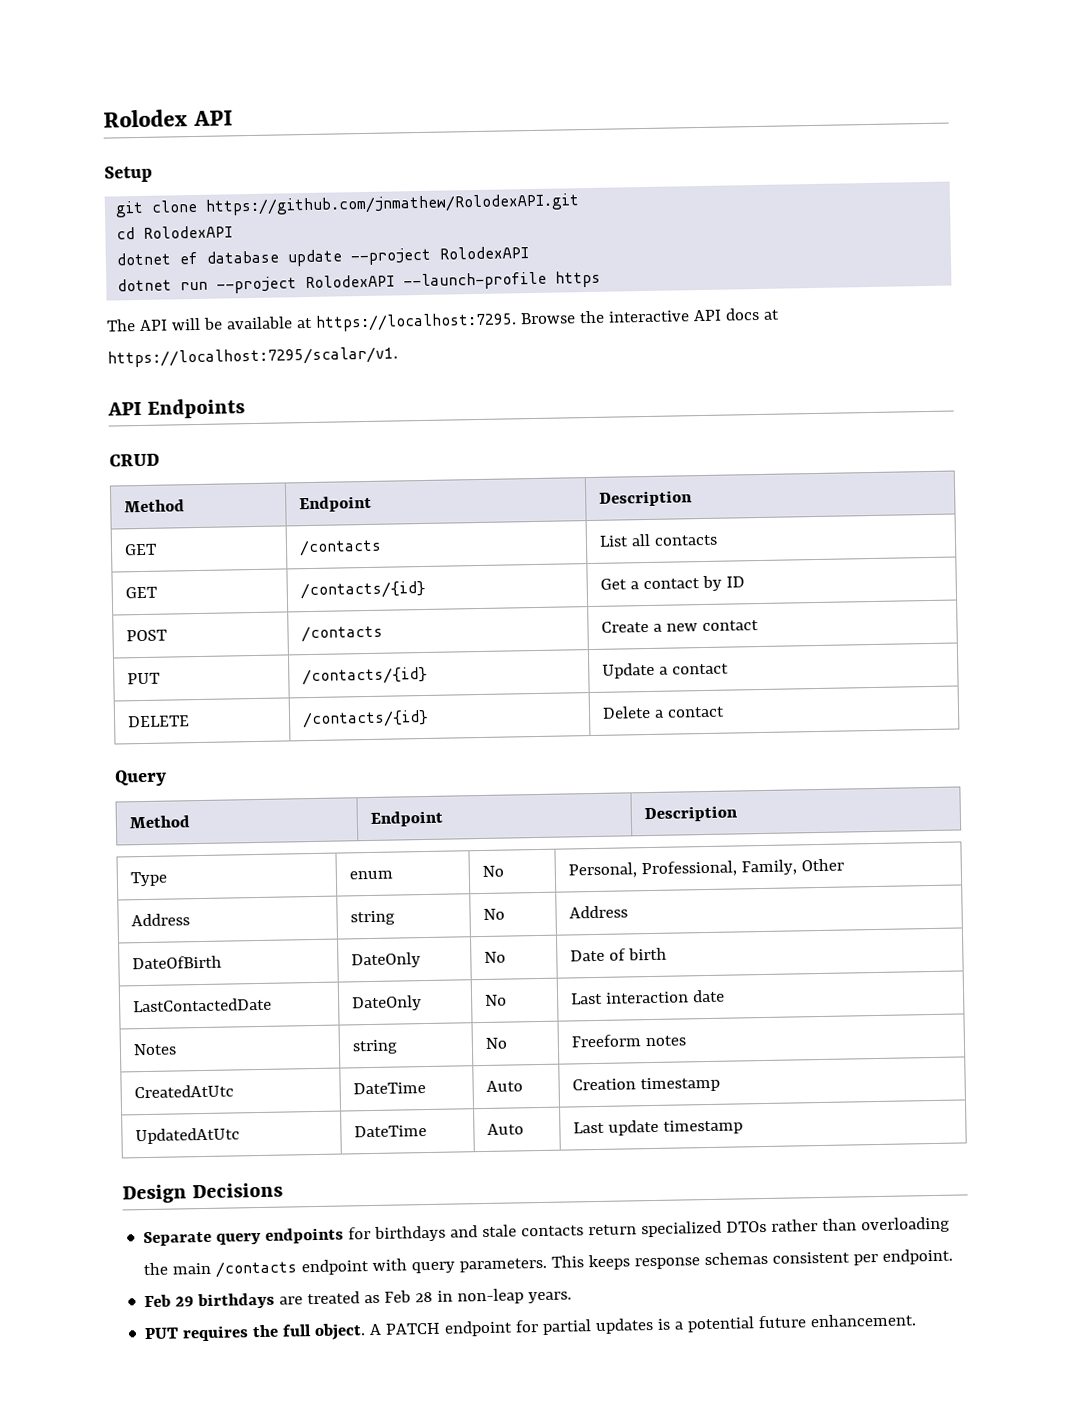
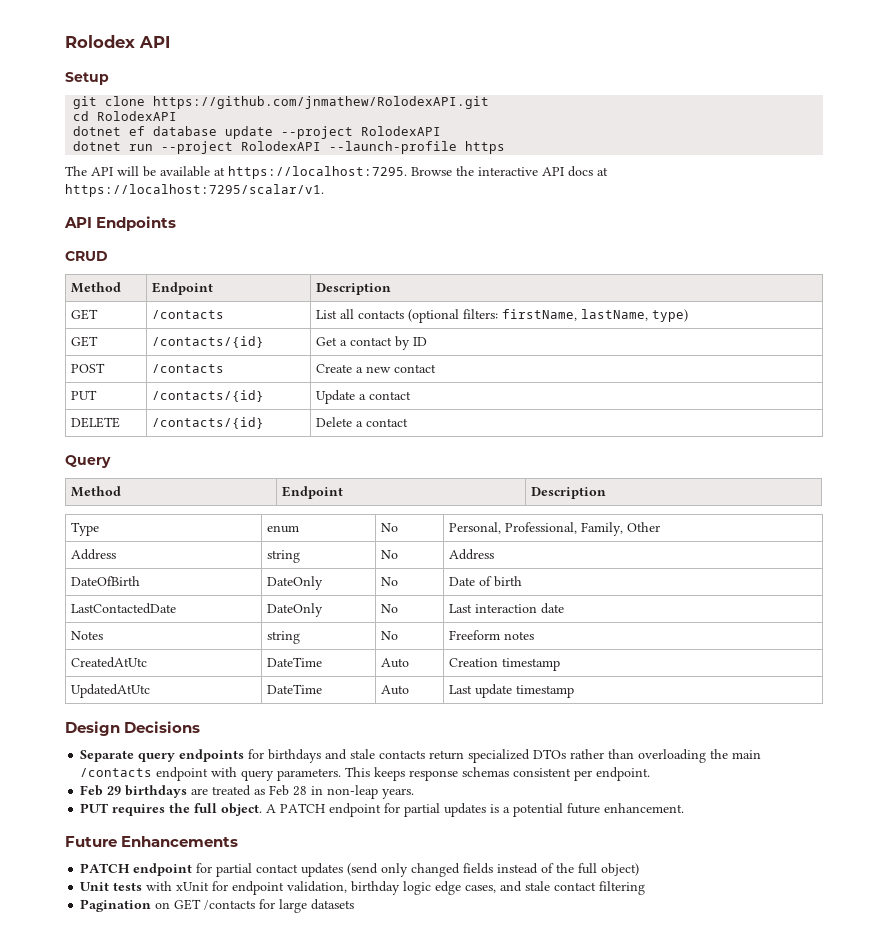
(719, 540) none -> [407,309,688,323] (optional filters: firstName, lastName, type)
(917, 1320) none -> [65,836,239,847] [80,863,640,877] [80,881,646,895] [80,899,355,913] // Future Enhancements // PATCH endpoint for partial contact updates (send only changed fields instead of the full object) // Unit tests with xUnit for endpoint validation, birthday logic edge cases, and stale contact filtering // Pagination on GET /contacts for large datasets

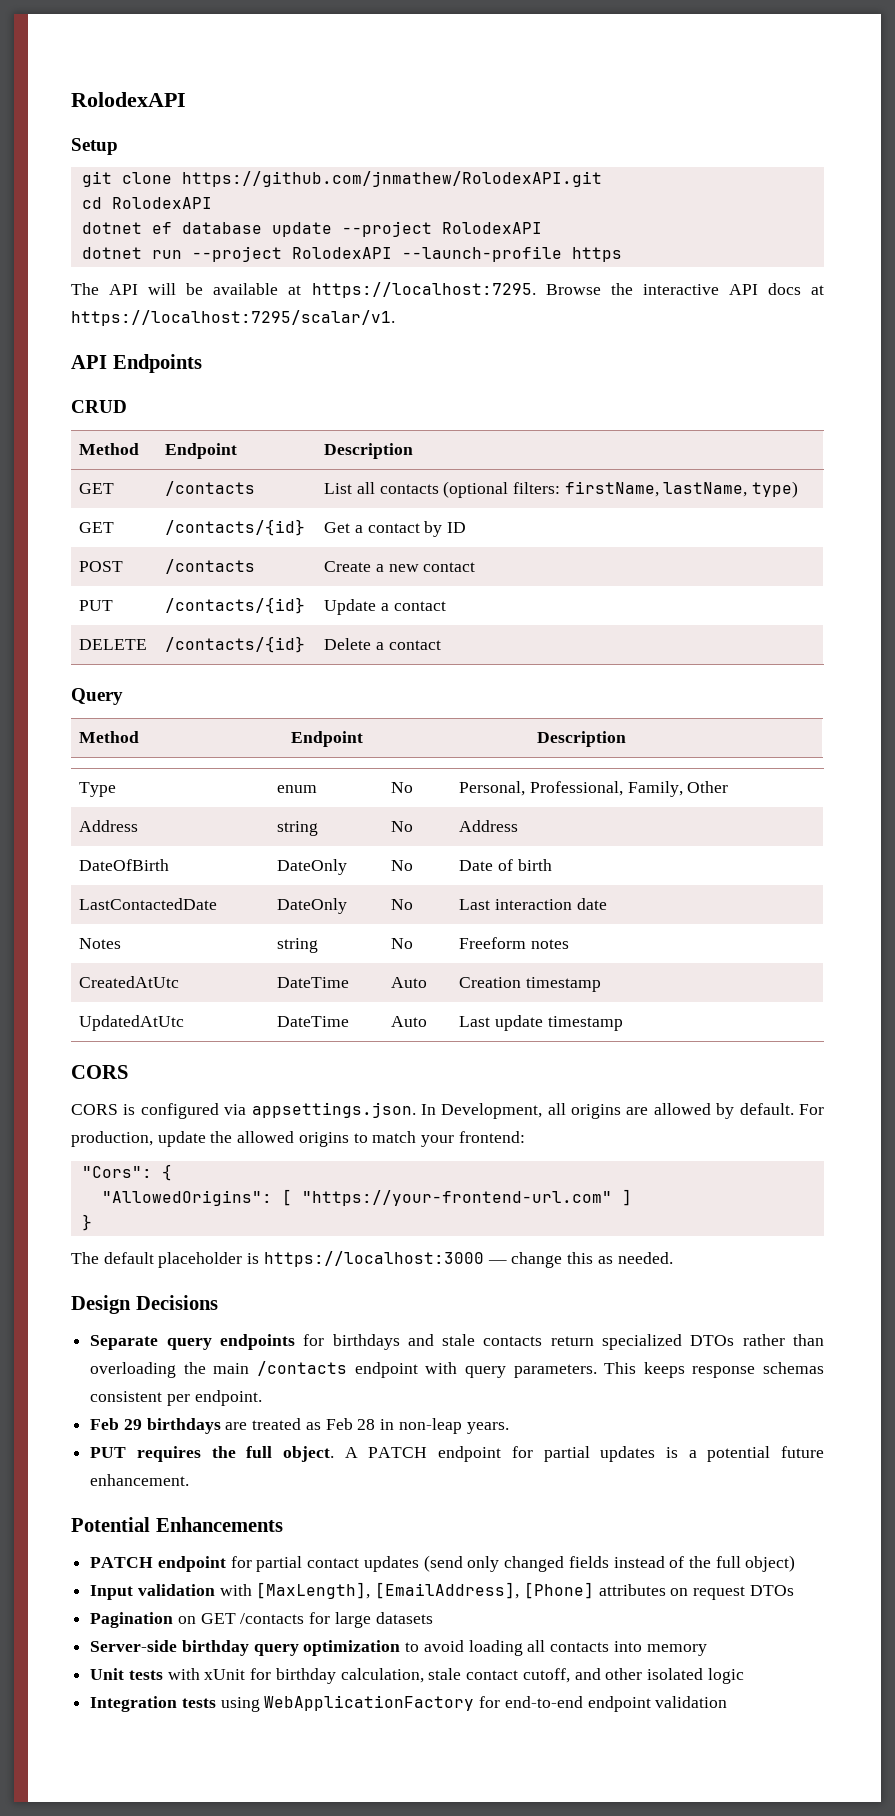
[65,35,170,48] Rolodex API -> [71,92,186,107] RolodexAPI
(574, 691) none -> [71,1065,128,1079] [71,1102,824,1119] [71,1131,525,1147] [81,1164,172,1181] [101,1189,632,1206] [81,1214,92,1231] [71,1251,673,1268] // CORS // CORS is configured via appsettings.json. In Development, all origins are allowed by default. For production, update the allowed origins to match your frontend: // "Cors": { // "AllowedOrigins": [ "https://your-frontend-url.com" ] // } // The default placeholder is https://localhost:3000 — change this as needed.
[65,836,117,847] Future -> [71,1517,150,1532] Potential
[80,881,646,895] Unit tests with xUnit for endpoint validation, birthday logic edge cases, and stale contact filtering -> [90,1582,794,1600] Input validation with [MaxLength], [EmailAddress], [Phone] attributes on request DTOs
(355, 904) none -> [90,1640,707,1656] [90,1668,744,1684] [90,1695,728,1712] // Server-side birthday query optimization to avoid loading all contacts into memory // Unit tests with xUnit for birthday calculation, stale contact cutoff, and other isolated logic // Integration tests using WebApplicationFactory for end-to-end endpoint validation

